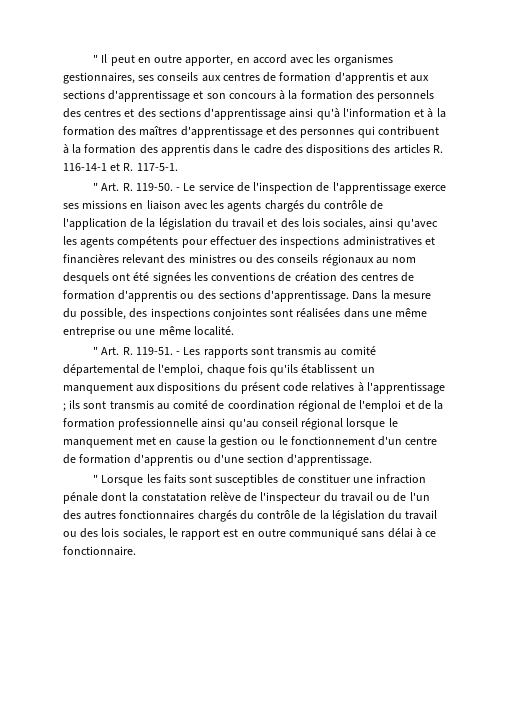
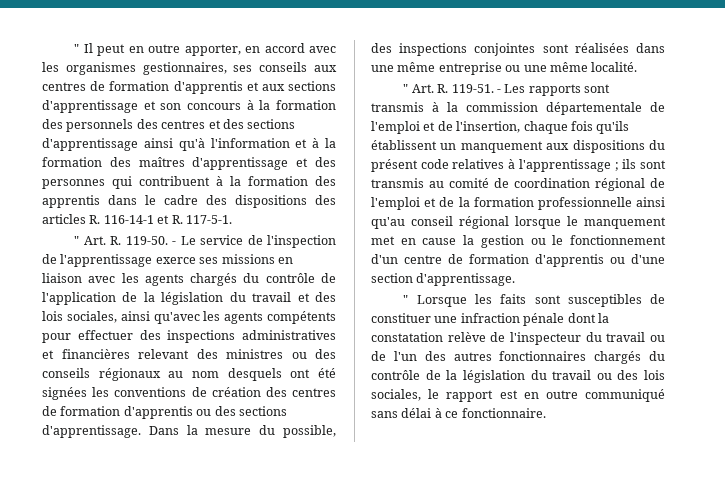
[324,346,376,356] [63,364,204,376] au comité départemental de l'emploi, -> [432,102,665,115] [371,121,521,134] à la commission départementale de l'emploi et de l'insertion,

